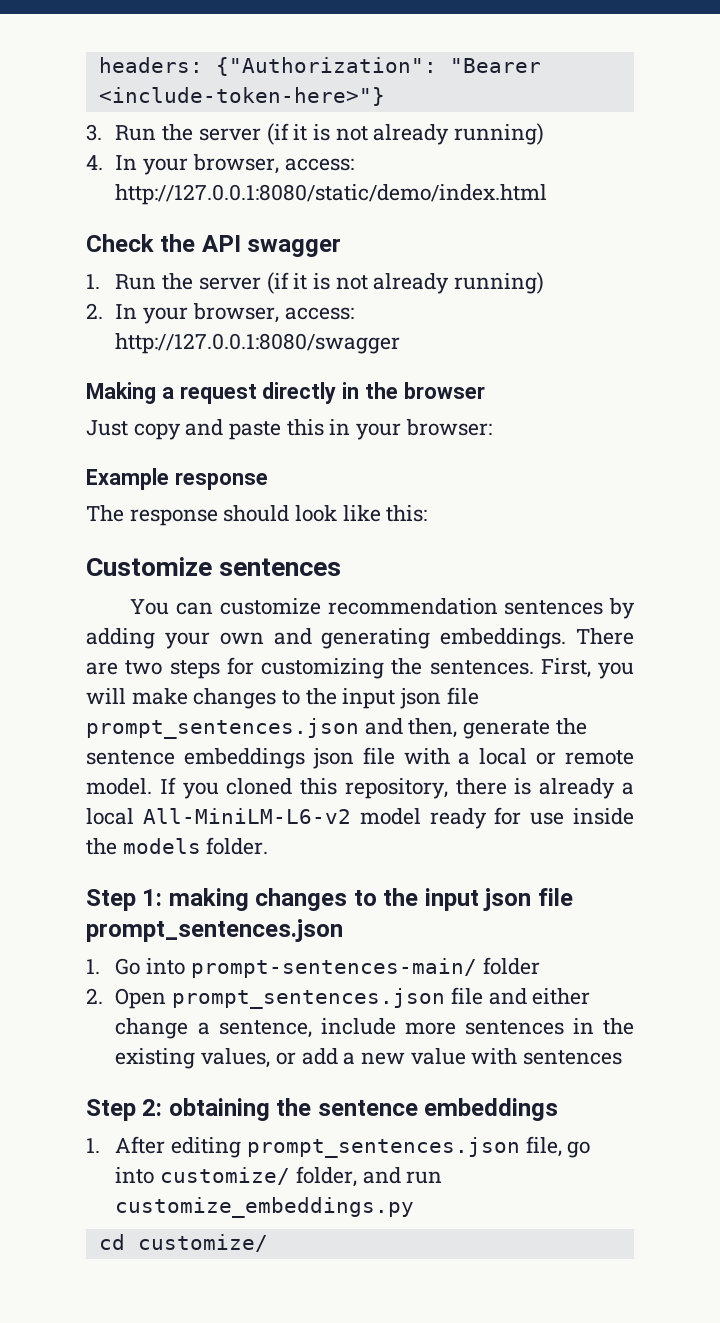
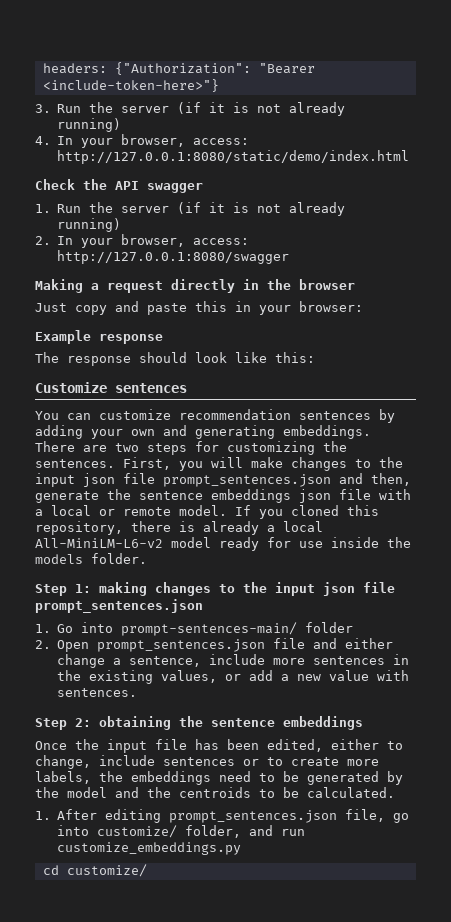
[522,1050,622,1065] sentences -> [57,688,138,697] sentences.
(559, 1109) none -> [35,739,403,753] [35,755,379,769] [35,771,403,785] [35,787,395,798] // Once the input file has been edited, either to change, include sentences or to create more labels, the embeddings need to be generated by the model and the centroids to be calculated.

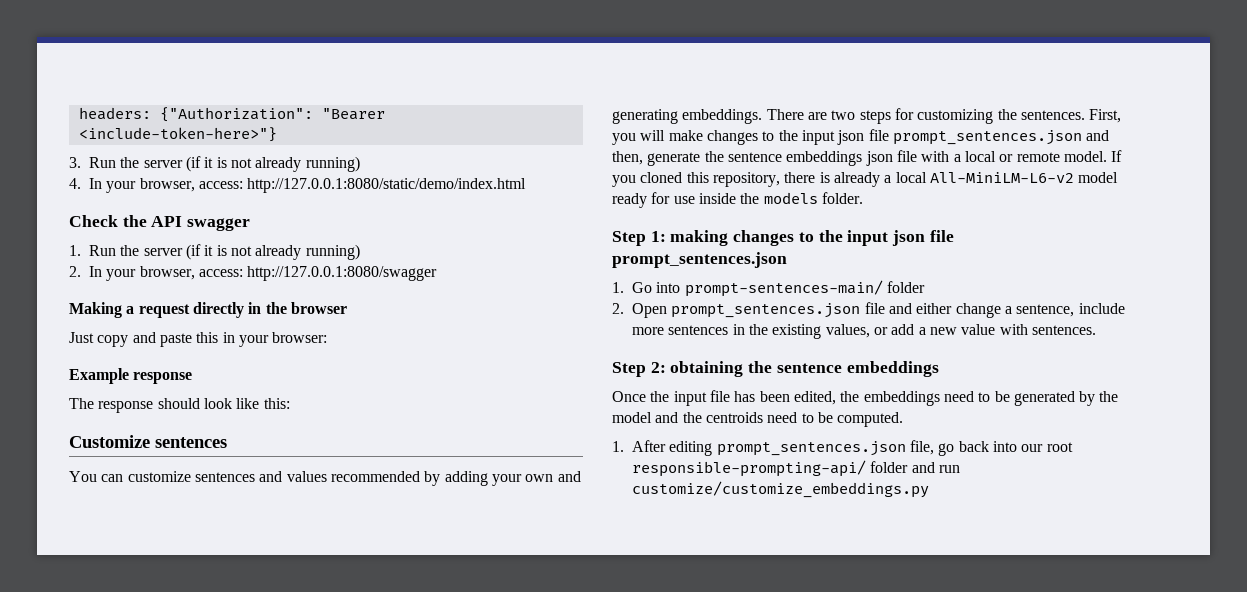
[179,409,371,420] recommendation sentences -> [194,471,420,482] sentences and values recommended
[331,739,403,750] [35,755,379,769] [35,771,91,784] either to change, include sentences or to create more labels, -> (836, 398) none
[259,787,395,798] to be calculated. -> [767,412,904,427] need to be computed.
[57,825,306,838] [57,842,242,855] [42,864,147,877] into customize/ folder, and run customize_embeddings.py // cd customize/ -> [958,441,1073,452] [632,460,960,477] [632,481,929,498] back into our root responsible-prompting-api/ folder and run customize/customize_embeddings.py

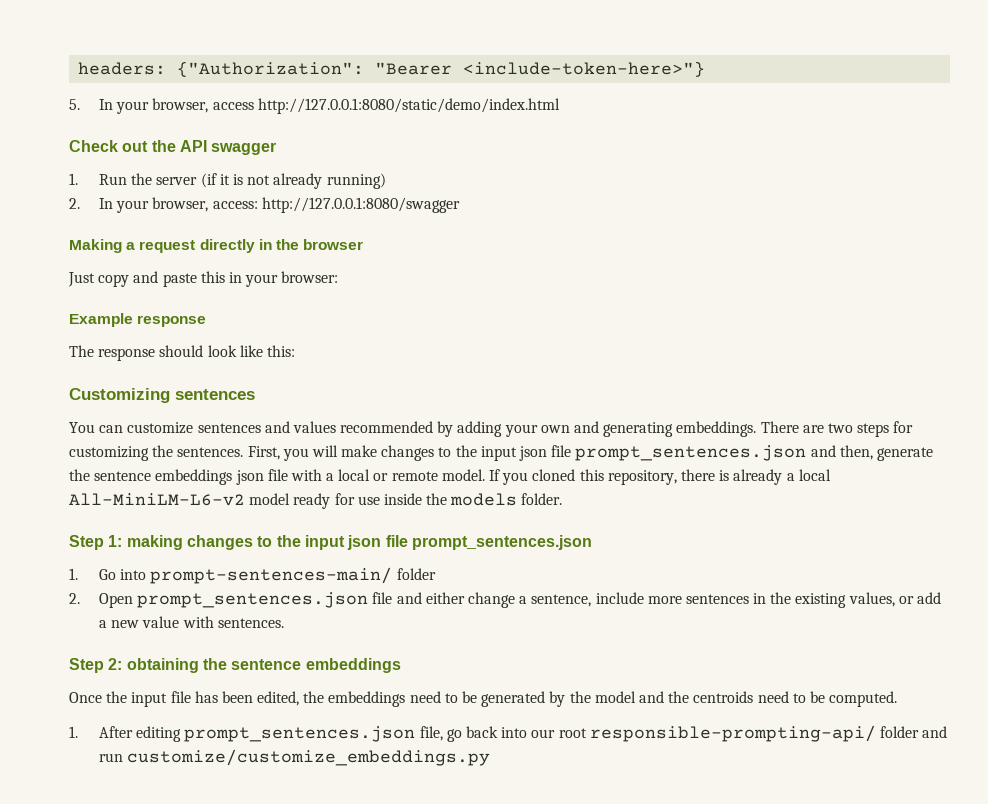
[69,156,360,172] [69,178,243,193] 3. Run the server (if it is not already running) // 4. In your browser, access: -> [69,98,254,114] 5. In your browser, access
(118, 221) none -> [122,141,149,152] out
[69,435,150,448] Customize -> [69,388,170,403] Customizing

